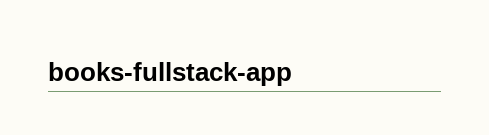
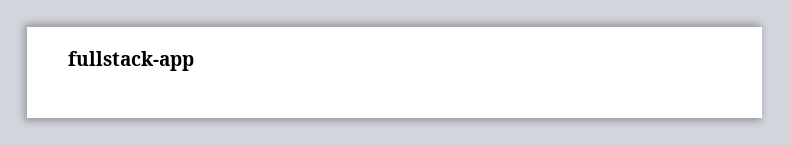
[48,62,292,86] books-fullstack-app -> [68,51,194,71] fullstack-app

